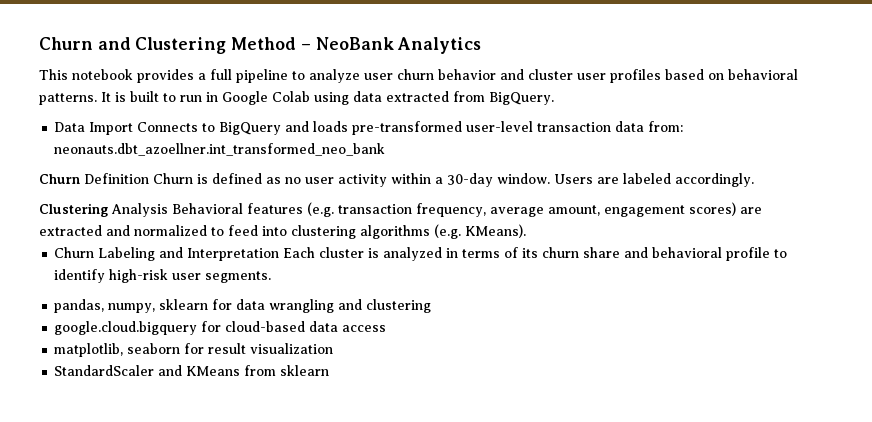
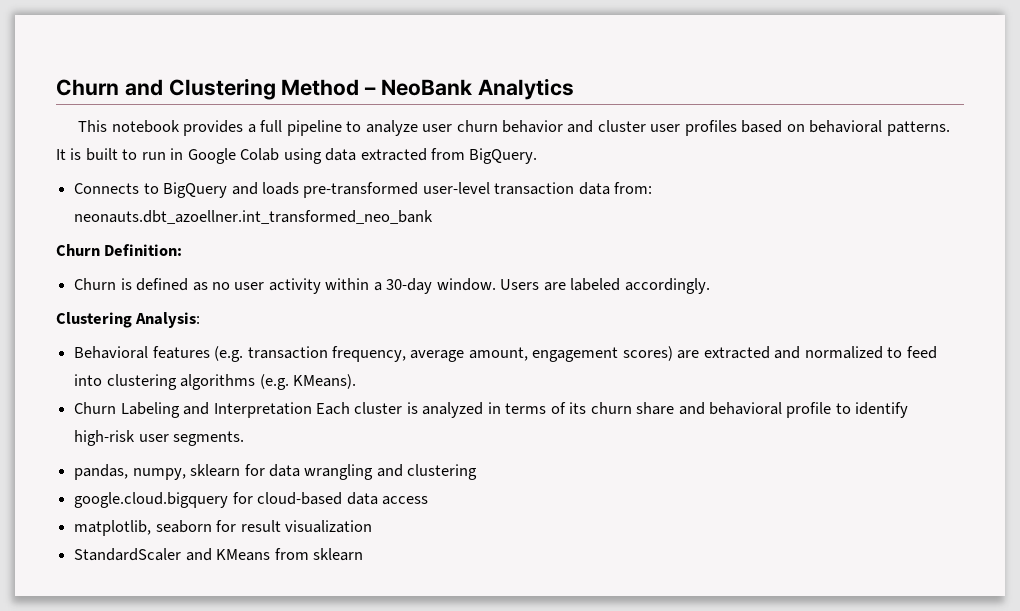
[54,122,134,135] Data Import -> (538, 156) none
[84,173,149,184] Definition -> [104,244,183,256] Definition: //
[111,203,168,217] Analysis -> [135,312,201,328] Analysis: //

